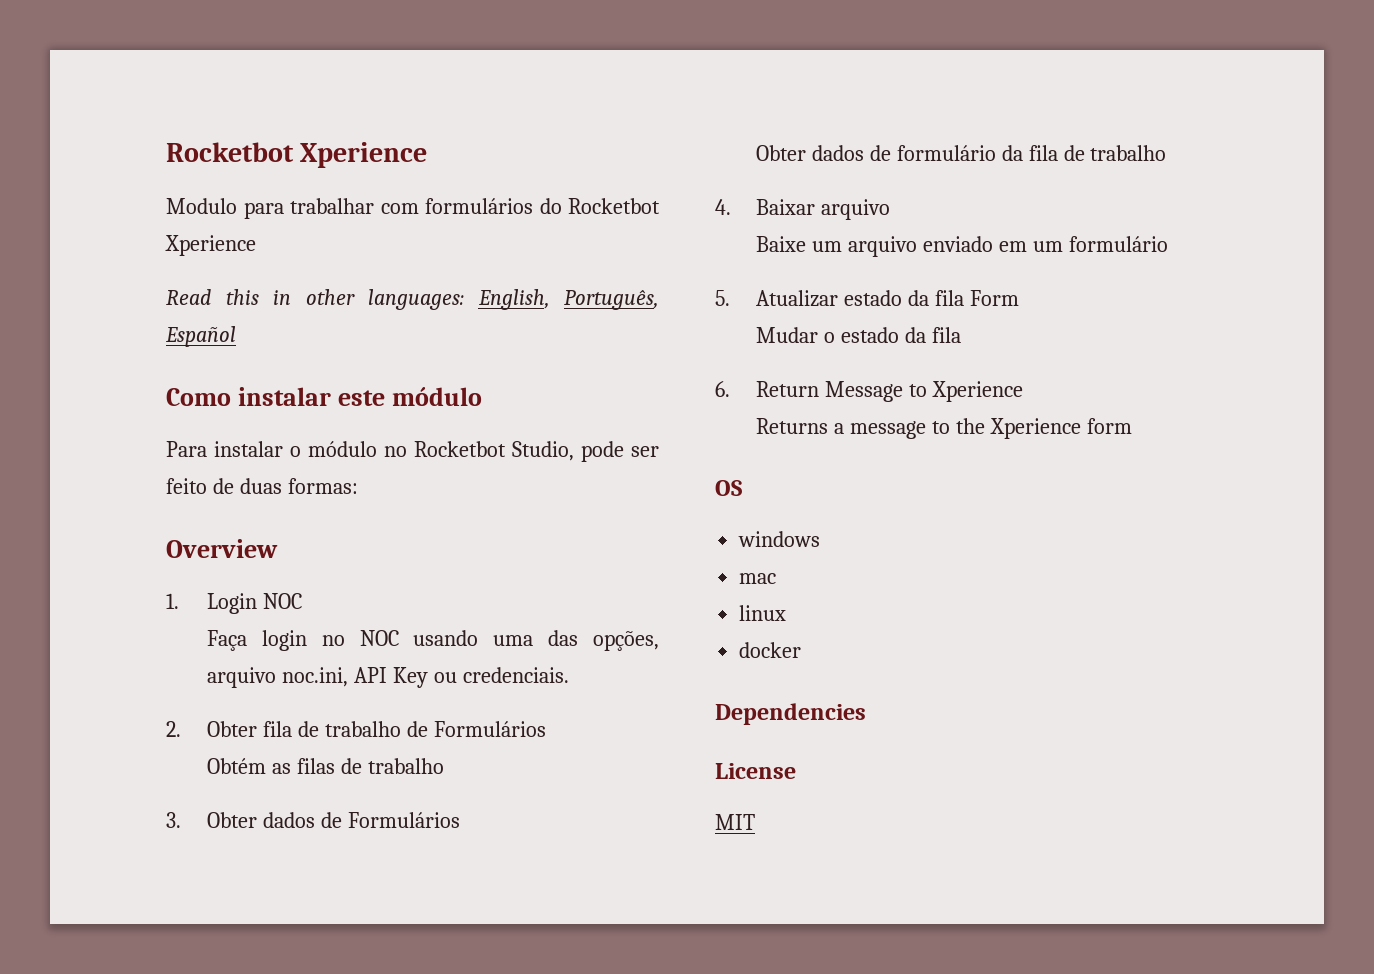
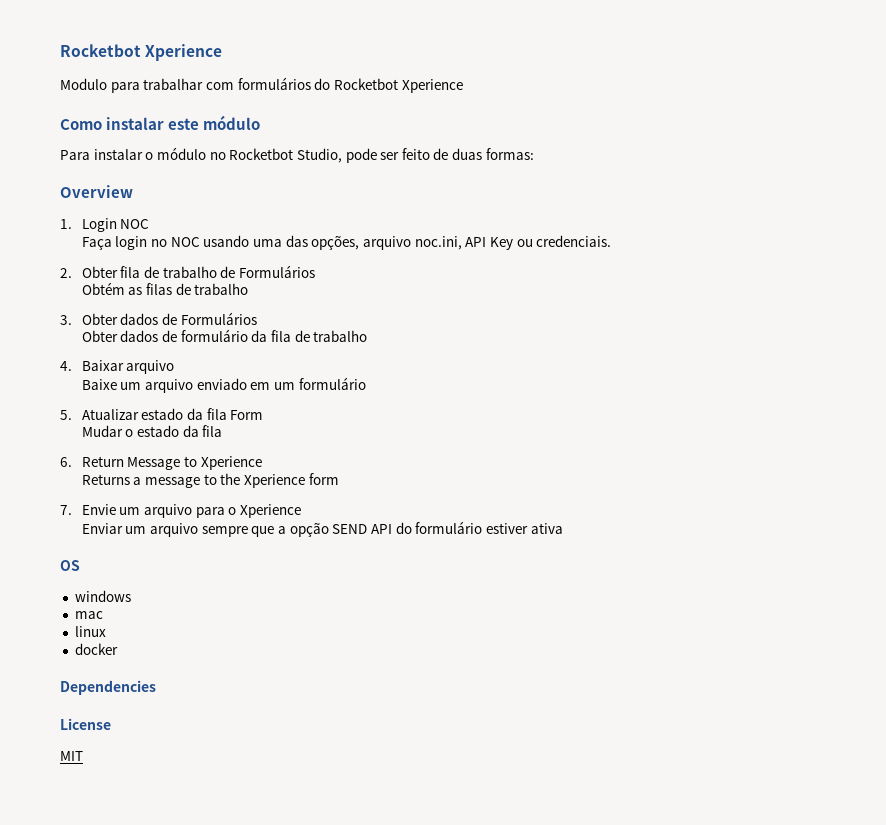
[166,289,659,310] [165,326,236,347] // Read this in other languages: English, Português, Español -> (463, 86) none
(1132, 426) none -> [60,504,302,518] [81,521,563,537] // 7. Envie um arquivo para o Xperience // Enviar um arquivo sempre que a opção SEND API do formulário estiver ativa

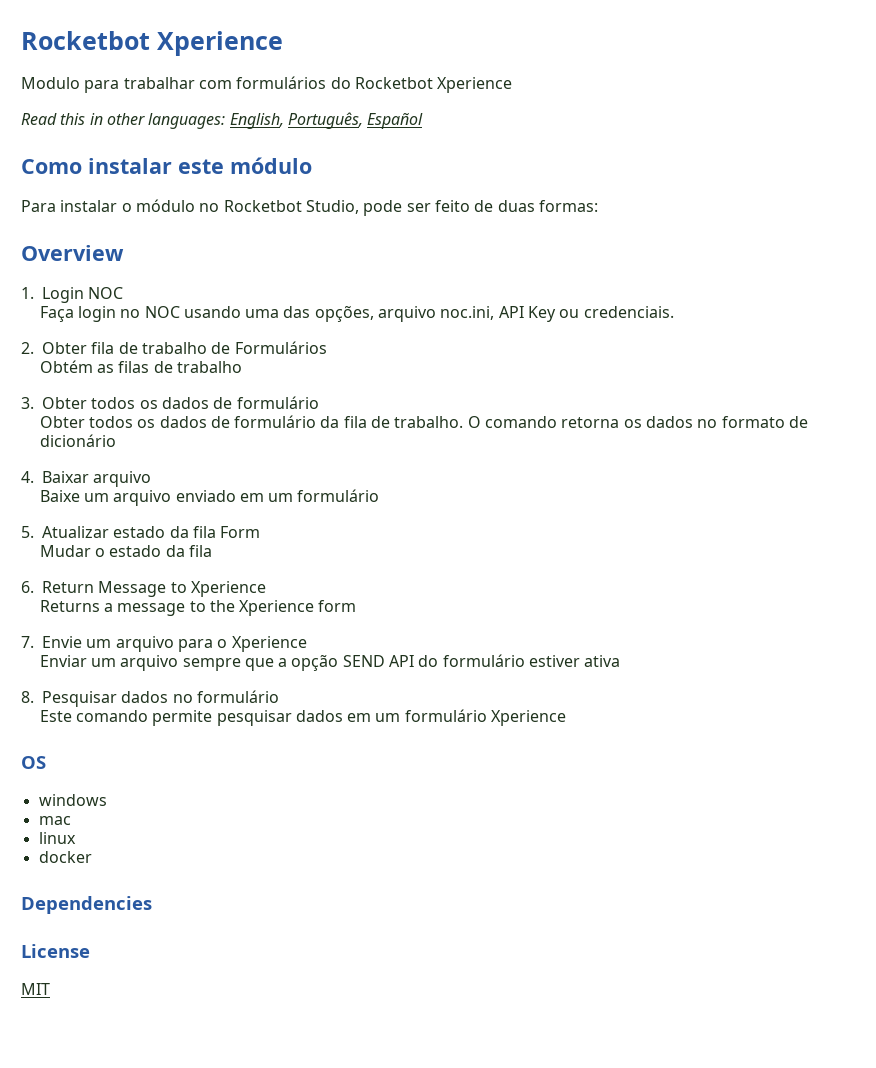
(463, 86) none -> [21,112,424,129] // Read this in other languages: English, Português, Español
[120,312,257,325] [81,330,118,342] dados de Formulários // Obter -> [91,396,319,409] [39,416,156,428] todos os dados de formulário // Obter todos os
[313,330,368,342] trabalho -> [394,416,808,428] [39,434,116,447] trabalho. O comando retorna os dados no formato de dicionário
(563, 528) none -> [21,690,279,707] [39,709,567,726] // 8. Pesquisar dados no formulário // Este comando permite pesquisar dados em um formulário Xperience

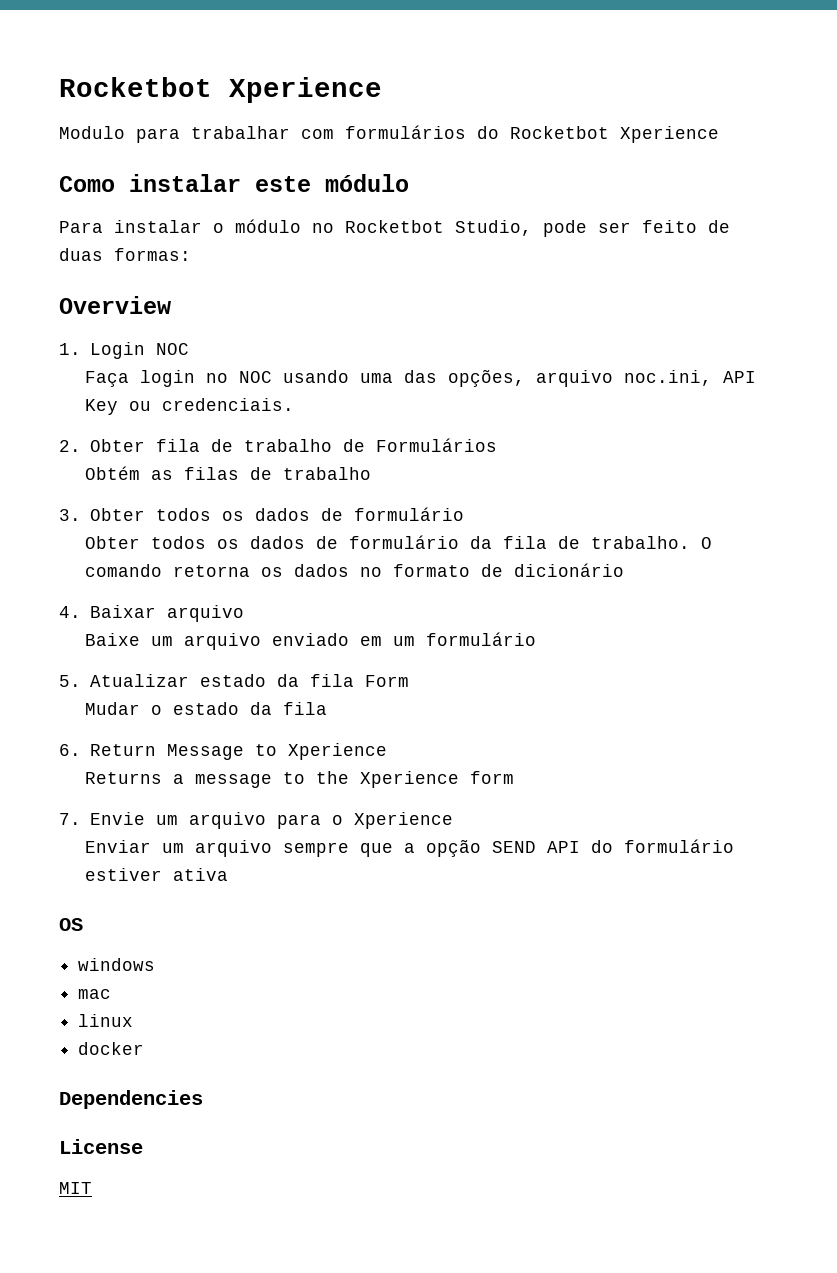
[21,112,424,129] // Read this in other languages: English, Português, Español -> (719, 134) none
[21,690,279,707] [39,709,567,726] // 8. Pesquisar dados no formulário // Este comando permite pesquisar dados em um formulário Xperience -> (229, 874) none

